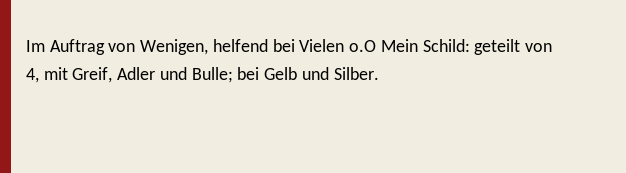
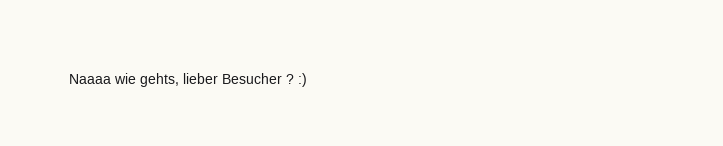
[26,39,552,55] [26,67,379,83] Im Auftrag von Wenigen, helfend bei Vielen o.O Mein Schild: geteilt von 4, mit Greif, Adler und Bulle; bei Gelb und Silber. -> [69,73,307,87] Naaaa wie gehts, lieber Besucher ? :)

